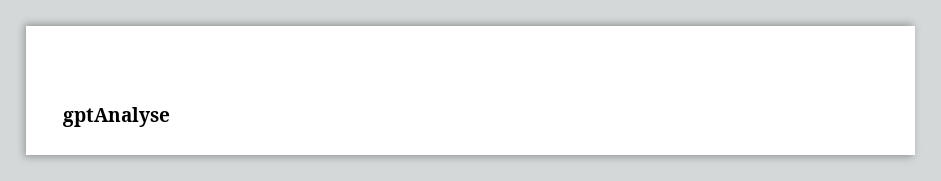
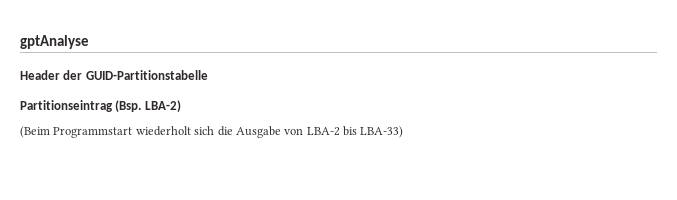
(170, 117) none -> [20,70,208,80] [20,100,181,112] [20,126,404,138] // Header der GUID-Partitionstabelle // Partitionseintrag (Bsp. LBA-2) // (Beim Programmstart wiederholt sich die Ausgabe von LBA-2 bis LBA-33)

